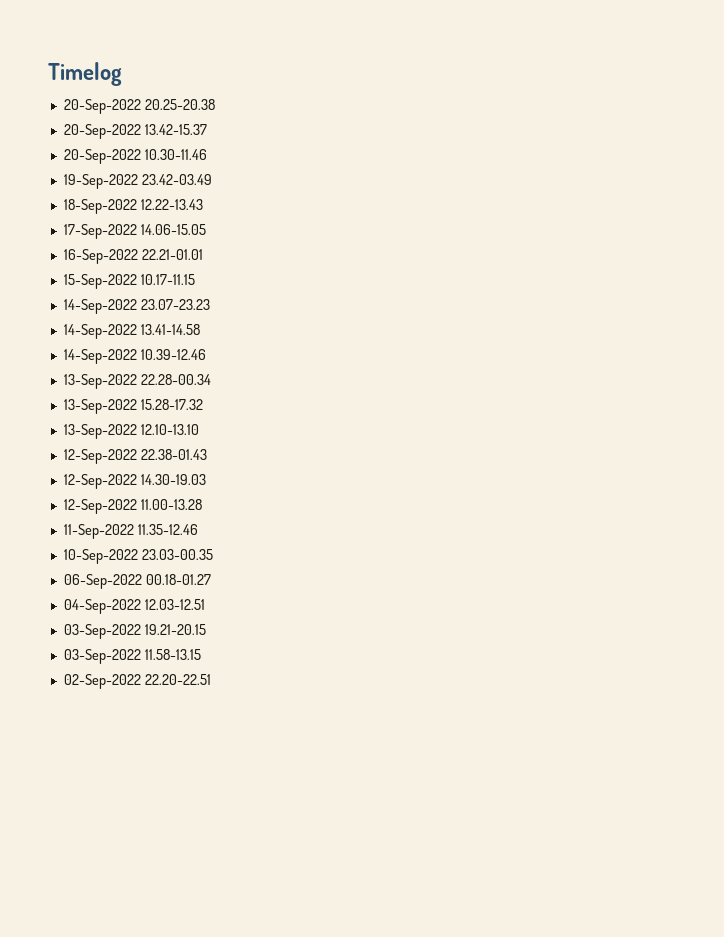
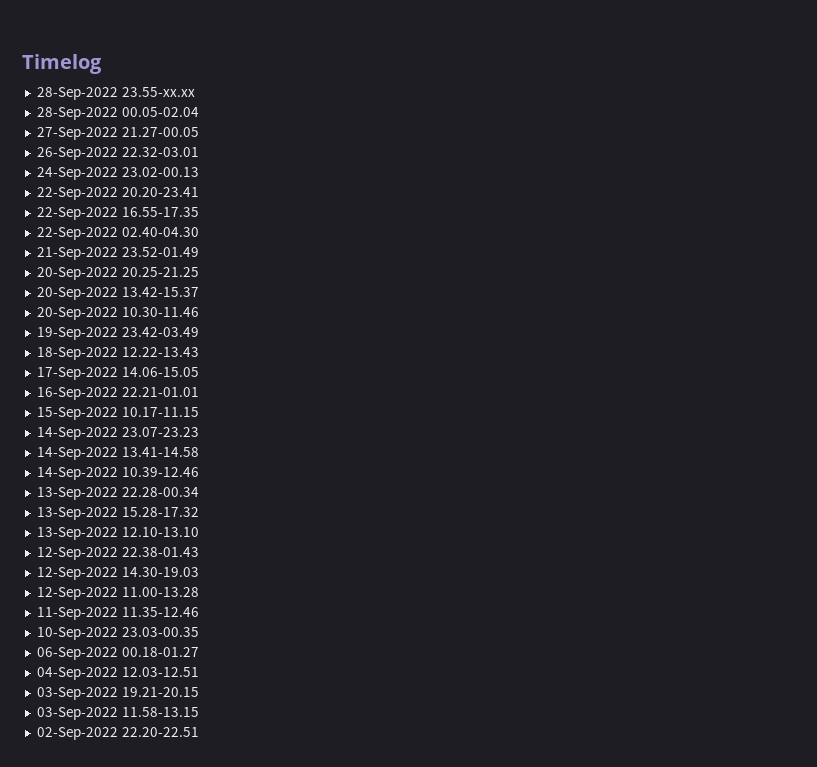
[63,99,215,114] // 20-Sep-2022 20.25-20.38 -> [36,87,195,100] [36,107,199,120] [36,127,199,140] [36,147,199,160] [36,167,199,180] [36,187,199,200] [36,207,199,220] [36,227,199,240] [36,247,199,260] [36,267,199,280] // 28-Sep-2022 23.55-xx.xx // 28-Sep-2022 00.05-02.04 // 27-Sep-2022 21.27-00.05 // 26-Sep-2022 22.32-03.01 // 24-Sep-2022 23.02-00.13 // 22-Sep-2022 20.20-23.41 // 22-Sep-2022 16.55-17.35 // 22-Sep-2022 02.40-04.30 // 21-Sep-2022 23.52-01.49 // 20-Sep-2022 20.25-21.25

